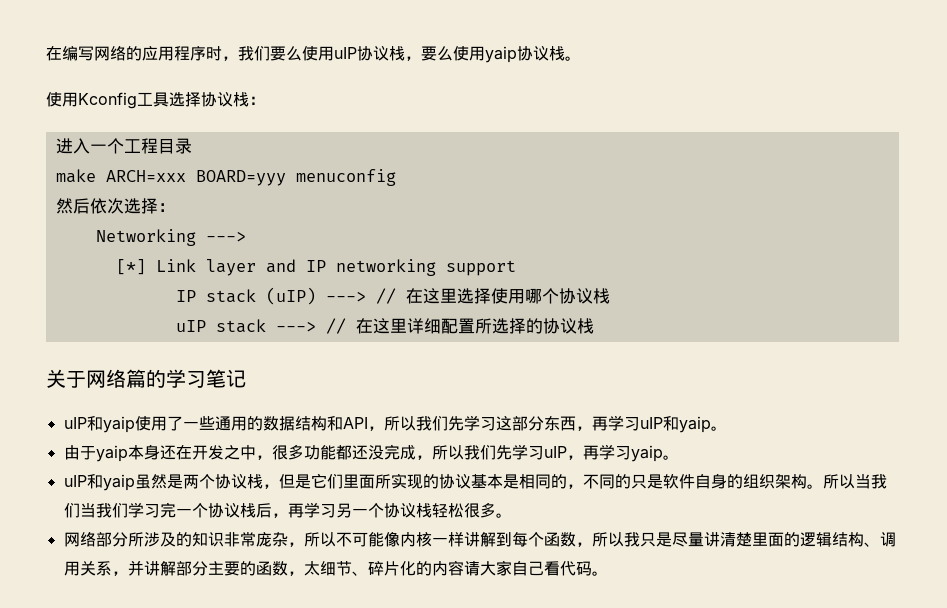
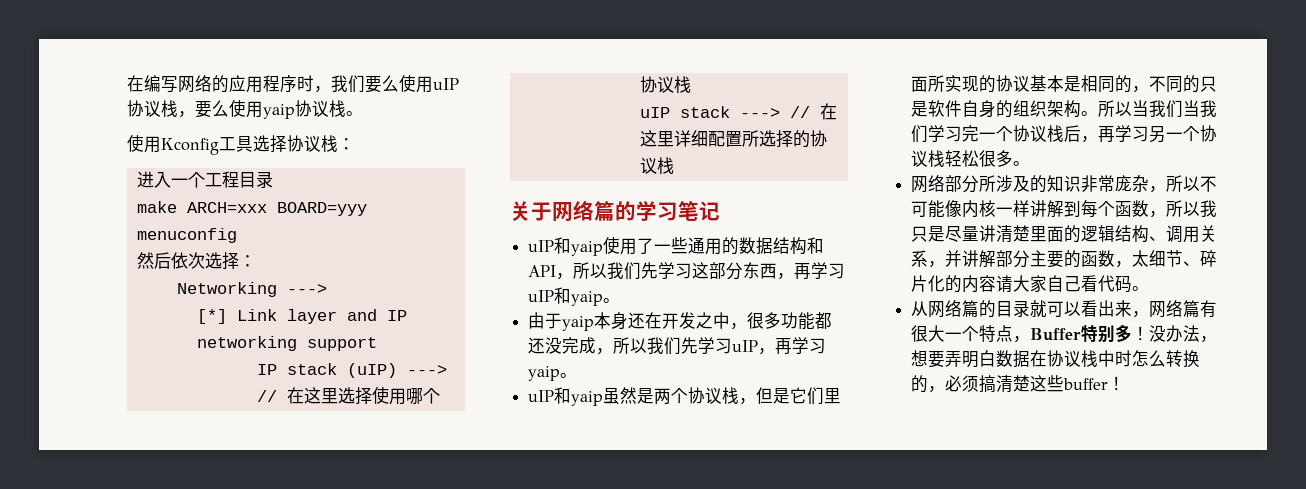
(608, 573) none -> [911,300,1218,318] [911,324,1218,343] [911,350,1201,368] [911,375,1126,393] // 从网络篇的目录就可以看出来，网络篇有很大一个特点，Buffer特别多！没办法，想要弄明白数据在协议栈中时怎么转换的，必须搞清楚这些buffer！

